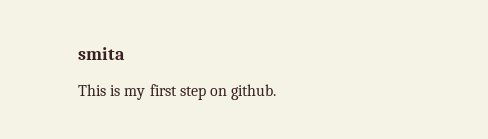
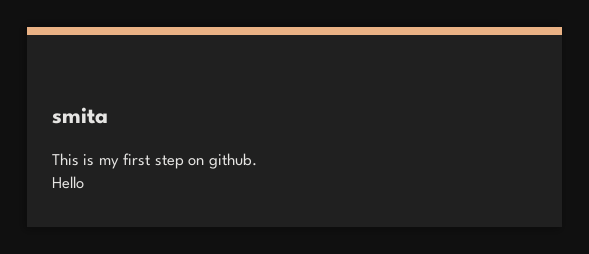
(277, 92) none -> [52,176,84,189] // Hello

